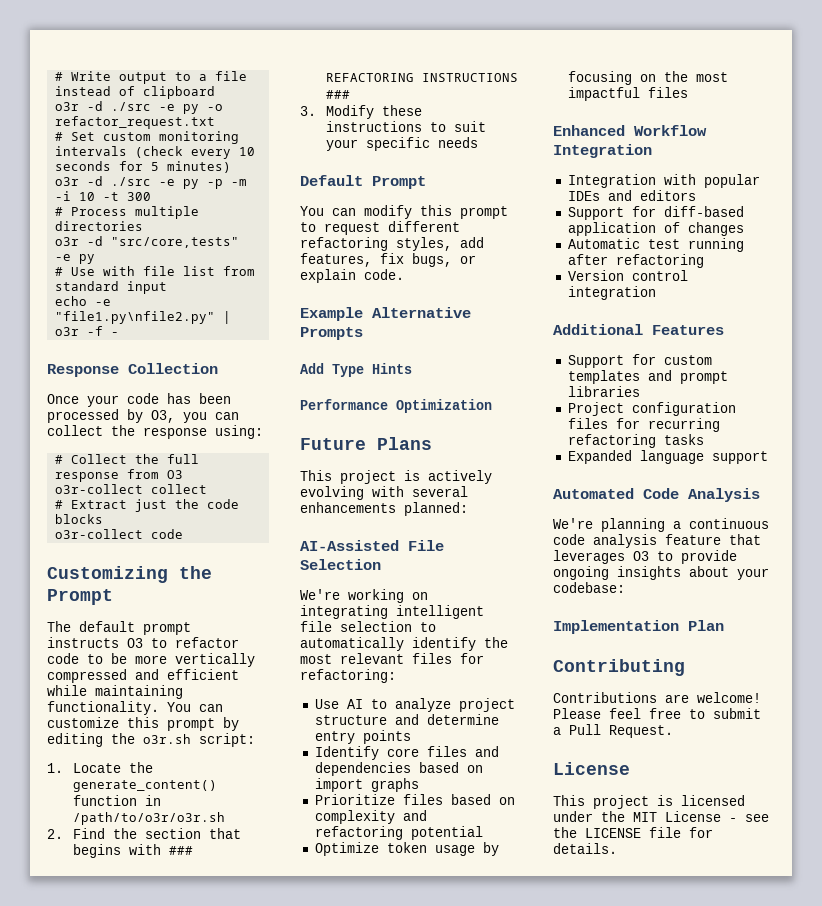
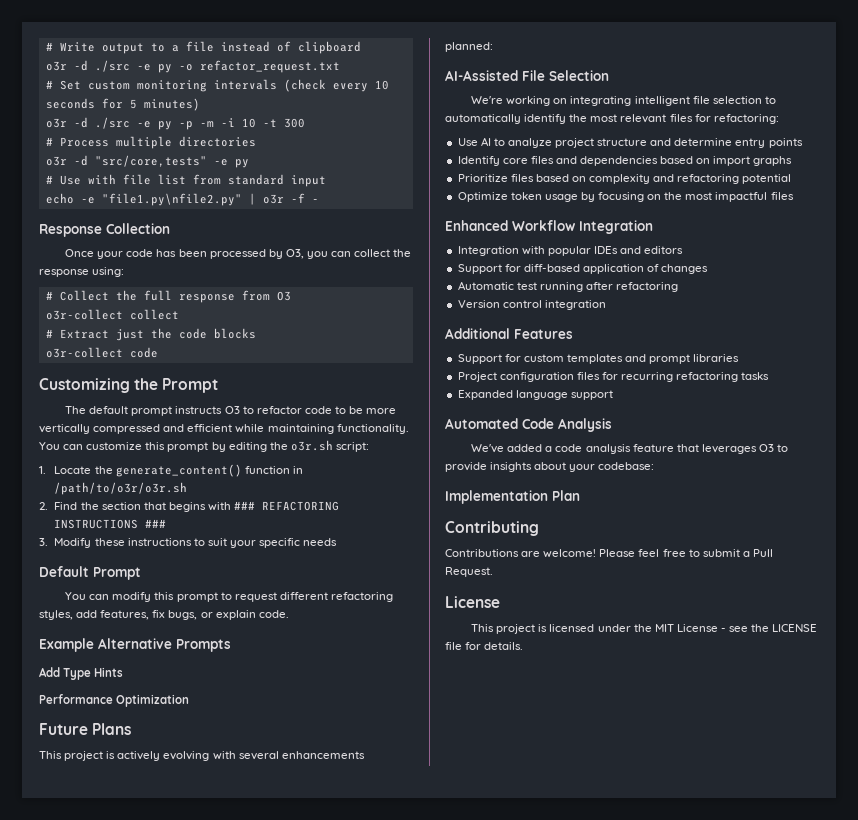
[553,518,769,532] We're planning a continuous -> [471,444,553,453] We've added a
[553,566,609,580] ongoing -> (487, 467) none

